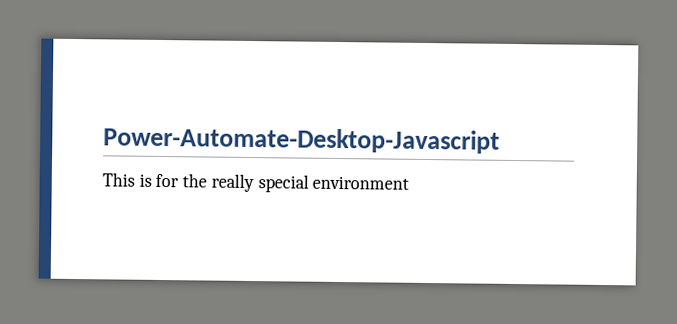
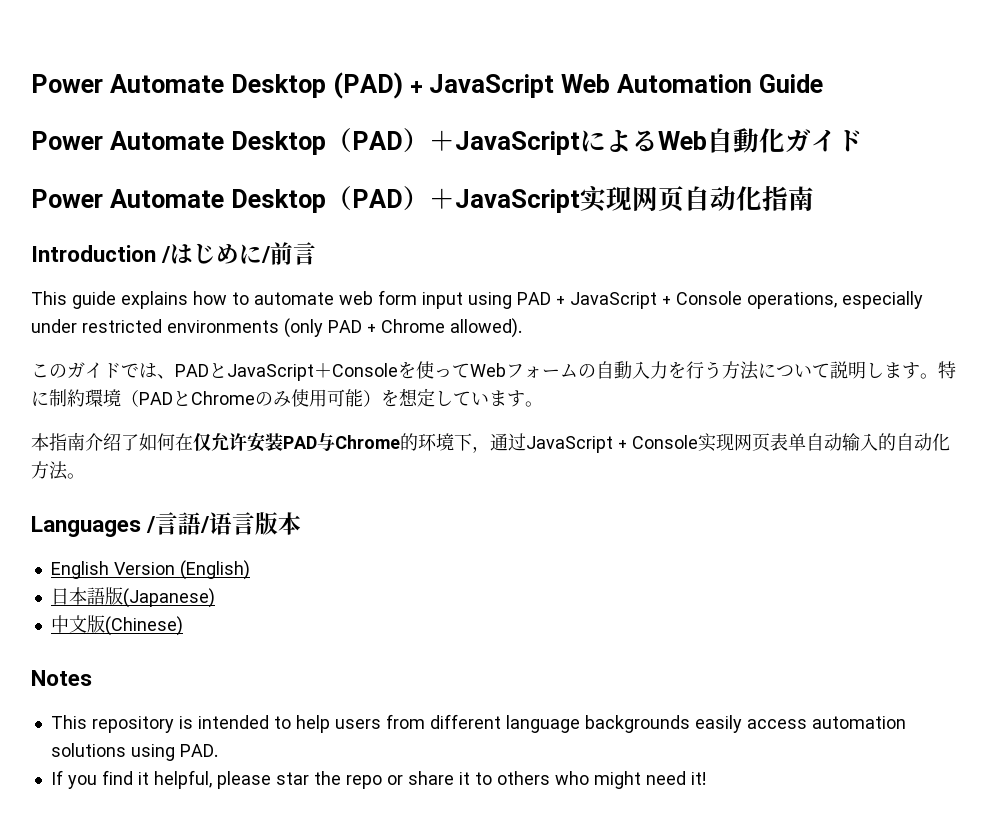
[103,126,500,154] [102,172,410,193] Power-Automate-Desktop-Javascript // This is for the really special environment -> [31,72,824,99] [31,128,863,155] [31,185,814,213] [31,242,317,265] [31,290,923,309] [31,318,522,338] [31,361,956,381] [31,388,543,407] [31,432,950,453] [31,461,85,480] [31,512,302,537] [50,560,250,580] [50,587,215,608] [50,615,183,636] [31,670,92,686] [50,714,906,733] [50,743,218,761] [50,770,706,789] Power Automate Desktop (PAD) + JavaScript Web Automation Guide // Power Automate Desktop（PAD）＋JavaScriptによるWeb自動化ガイド // Power Automate Desktop（PAD）＋JavaScript实现网页自动化指南 // Introduction /はじめに/前言 // This guide explains how to automate web form input using PAD + JavaScript + Console operations, especially under restricted environments (only PAD + Chrome allowed). // このガイドでは、PADとJavaScript＋Consoleを使ってWebフォームの自動入力を行う方法について説明します。特に制約環境（PADとChromeのみ使用可能）を想定しています。 // 本指南介绍了如何在仅允许安装PAD与Chrome的环境下，通过JavaScript + Console实现网页表单自动输入的自动化方法。 // Languages /言語/语言版本 // English Version (English) // 日本語版(Japanese) // 中文版(Chinese) // Notes // This repository is intended to help users from different language backgrounds easily access automation solutions using PAD. // If you find it helpful, please star the repo or share it to others who might need it!

